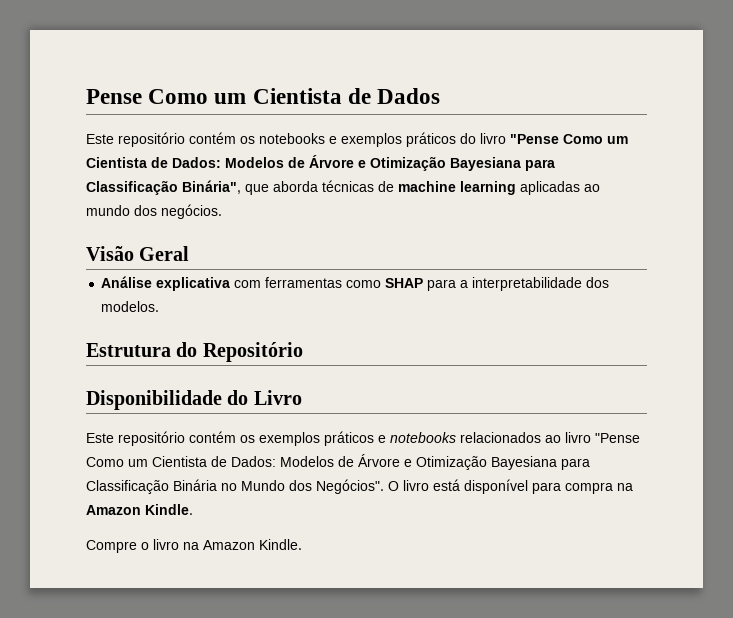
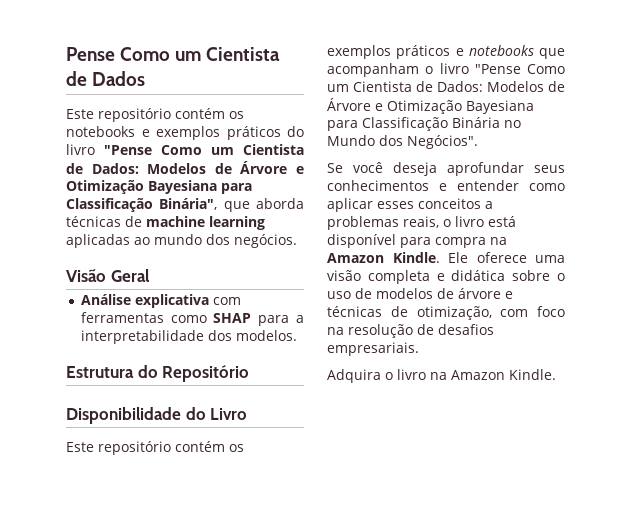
[460,432,561,443] relacionados ao -> [539,48,565,59] [327,63,434,77] que acompanham o
[388,481,399,491] O -> [327,162,565,176] [327,180,565,191] [327,198,493,212] [327,216,451,230] // Se você deseja aprofundar seus conhecimentos e entender como aplicar esses conceitos a problemas reais, o
[86,540,137,553] // Compre -> [448,252,565,263] [327,270,565,284] [327,288,513,299] [327,306,565,320] [327,324,494,338] [327,342,419,356] [327,369,381,383] Ele oferece uma visão completa e didática sobre o uso de modelos de árvore e técnicas de otimização, com foco na resolução de desafios empresariais. // Adquira

